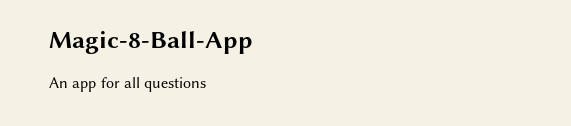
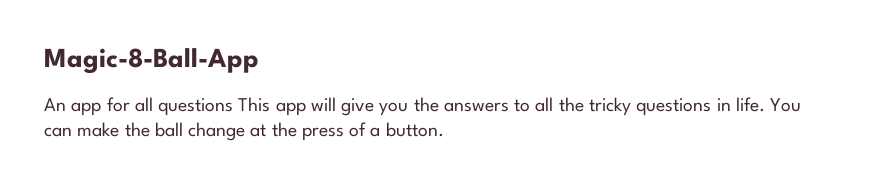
(207, 84) none -> [238,97,802,116] [44,122,444,141] This app will give you the answers to all the tricky questions in life. You can make the ball change at the press of a button.

